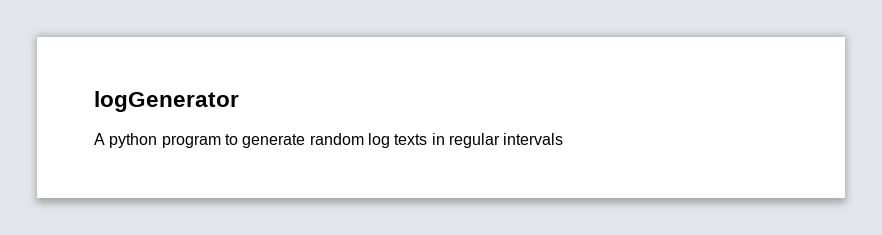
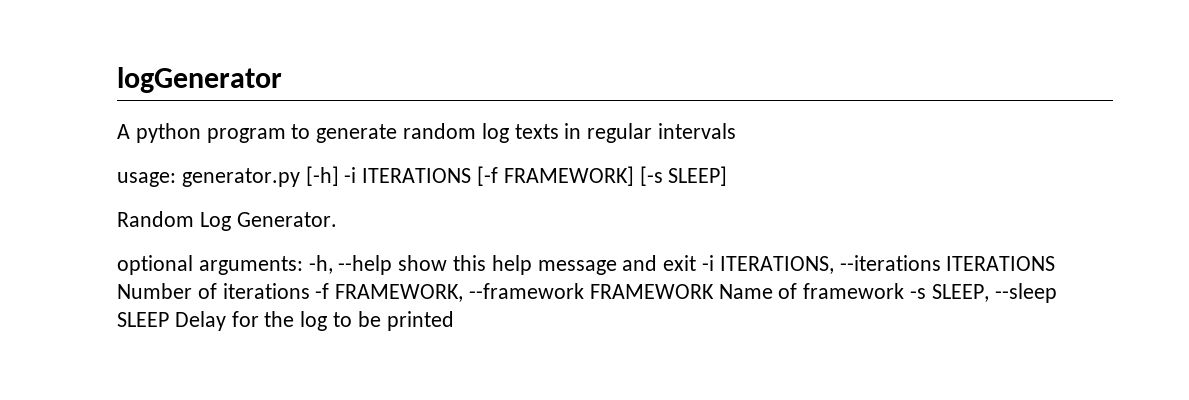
(564, 139) none -> [117,166,728,187] [117,211,337,231] [117,255,1056,275] [117,283,1057,303] [117,311,454,331] // usage: generator.py [-h] -i ITERATIONS [-f FRAMEWORK] [-s SLEEP] // Random Log Generator. // optional arguments: -h, --help show this help message and exit -i ITERATIONS, --iterations ITERATIONS Number of iterations -f FRAMEWORK, --framework FRAMEWORK Name of framework -s SLEEP, --sleep SLEEP Delay for the log to be printed

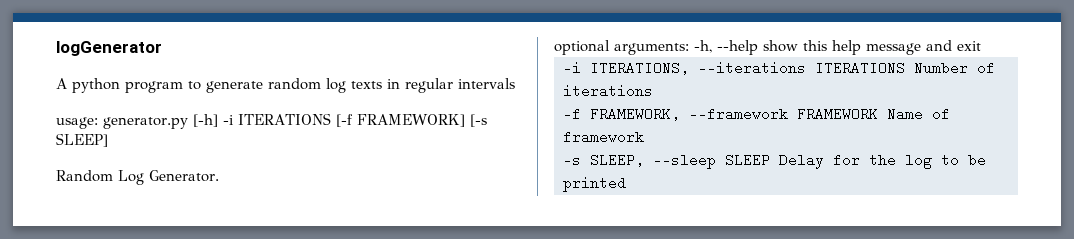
(697, 263) none -> (981, 46) //
(310, 291) none -> (653, 91) //
(905, 291) none -> (644, 137) //

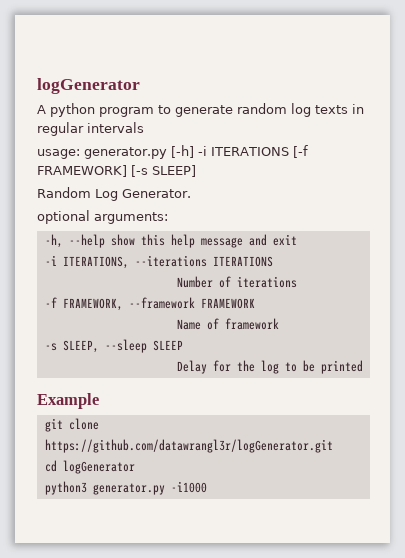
(689, 49) none -> (168, 218) //
(905, 68) none -> (273, 261) //
(878, 114) none -> (255, 303) //
(770, 160) none -> (183, 345) //
(626, 184) none -> [37,393,99,409] [44,418,99,432] [44,439,333,453] [44,460,135,474] [44,481,207,495] // Example // git clone https://github.com/datawrangl3r/logGenerator.git // cd logGenerator // python3 generator.py -i1000

